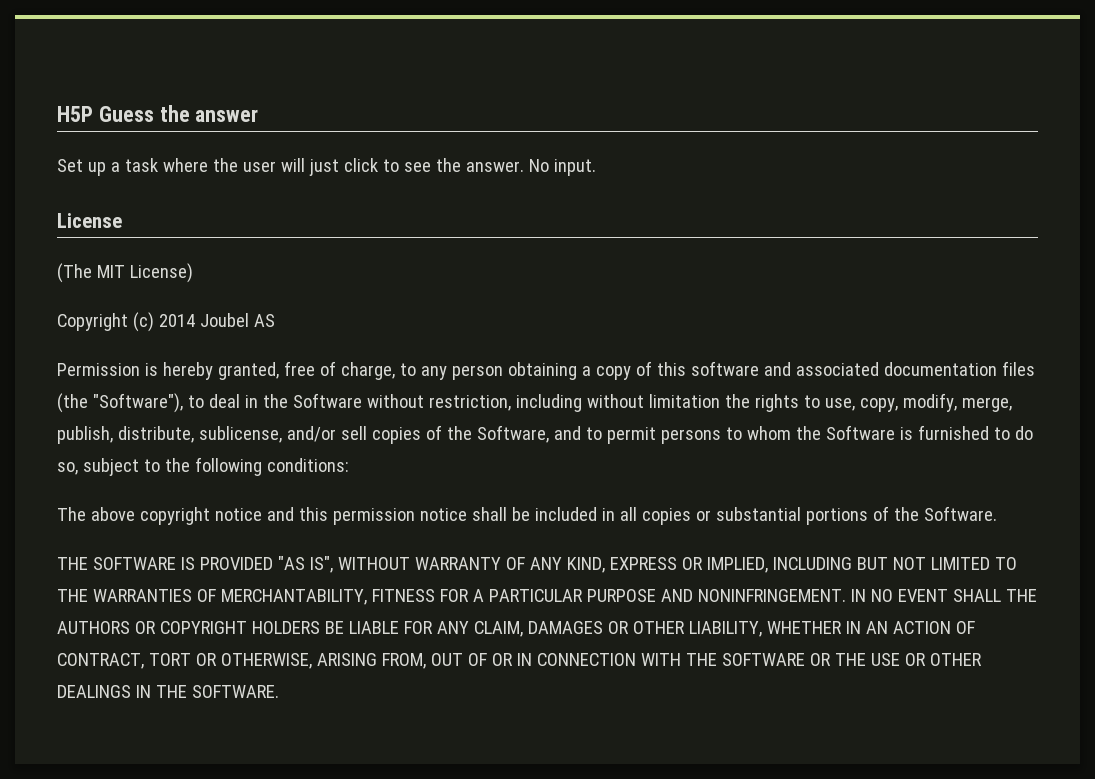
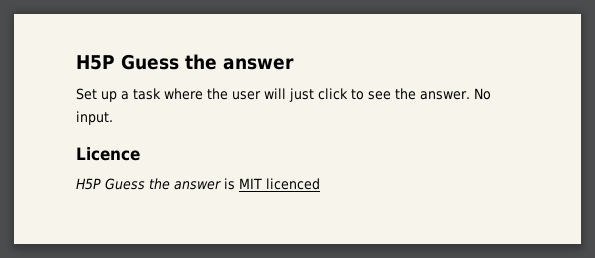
[57,213,122,228] [57,263,193,283] [57,312,275,332] [57,361,1035,380] [57,393,1012,413] [57,425,1033,444] [57,457,349,476] [57,506,997,525] [57,556,1017,573] [57,589,1037,605] [57,621,975,637] [57,653,982,669] [57,685,279,698] License // (The MIT License) // Copyright (c) 2014 Joubel AS // Permission is hereby granted, free of charge, to any person obtaining a copy of this software and associated documentation files (the "Software"), to deal in the Software without restriction, including without limitation the rights to use, copy, modify, merge, publish, distribute, sublicense, and/or sell copies of the Software, and to permit persons to whom the Software is furnished to do so, subject to the following conditions: // The above copyright notice and this permission notice shall be included in all copies or substantial portions of the Software. // THE SOFTWARE IS PROVIDED "AS IS", WITHOUT WARRANTY OF ANY KIND, EXPRESS OR IMPLIED, INCLUDING BUT NOT LIMITED TO THE WARRANTIES OF MERCHANTABILITY, FITNESS FOR A PARTICULAR PURPOSE AND NONINFRINGEMENT. IN NO EVENT SHALL THE AUTHORS OR COPYRIGHT HOLDERS BE LIABLE FOR ANY CLAIM, DAMAGES OR OTHER LIABILITY, WHETHER IN AN ACTION OF CONTRACT, TORT OR OTHERWISE, ARISING FROM, OUT OF OR IN CONNECTION WITH THE SOFTWARE OR THE USE OR OTHER DEALINGS IN THE SOFTWARE. -> [76,147,140,161] [76,178,320,190] Licence // H5P Guess the answer is MIT licenced

